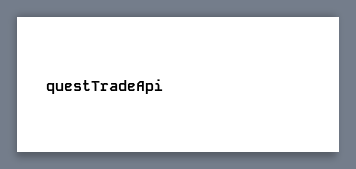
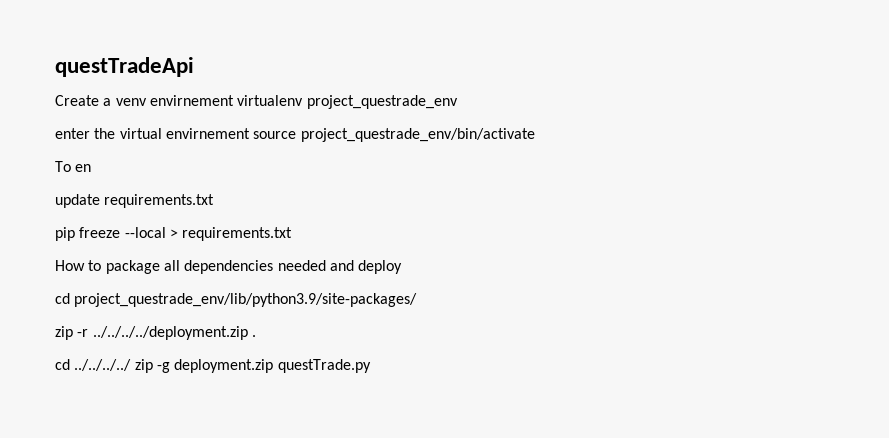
(163, 86) none -> [55,95,458,109] [55,128,535,142] [55,161,92,172] [55,194,215,208] [55,227,293,241] [55,260,403,274] [55,293,418,307] [55,326,256,340] [55,359,371,373] // Create a venv envirnement virtualenv project_questrade_env // enter the virtual envirnement source project_questrade_env/bin/activate // To en // update requirements.txt // pip freeze --local > requirements.txt // How to package all dependencies needed and deploy // cd project_questrade_env/lib/python3.9/site-packages/ // zip -r ../../../../deployment.zip . // cd ../../../../ zip -g deployment.zip questTrade.py

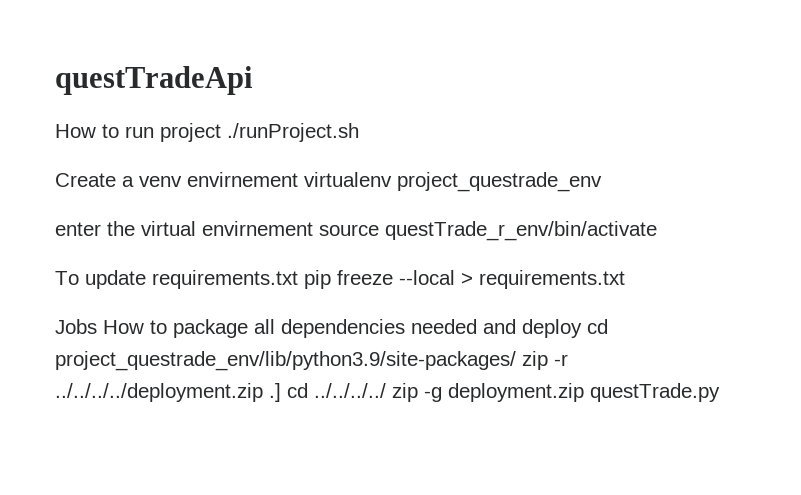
(194, 67) none -> [55,123,359,142] // How to run project ./runProject.sh
[300,128,535,142] project_questrade_env/bin/activate -> [385,221,657,241] questTrade_r_env/bin/activate
[75,164,92,172] en // -> (79, 278) none
(215, 201) // -> (298, 279) none
(293, 234) none -> [55,319,97,334] Jobs
(403, 267) // -> (582, 328) none
(418, 300) // -> (516, 361) none
[251,335,256,337] . // -> [269,383,281,402] .]

